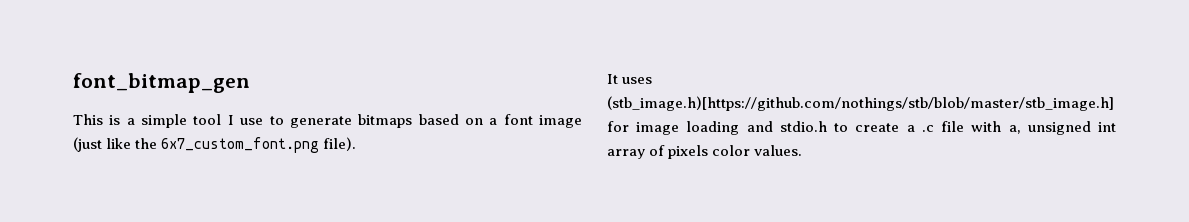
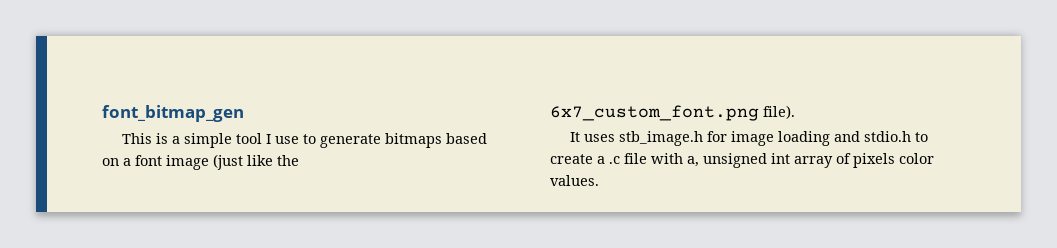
[607,96,1114,111] (stb_image.h)[https://github.com/nothings/stb/blob/master/stb_image.h] -> [618,131,703,146] stb_image.h

